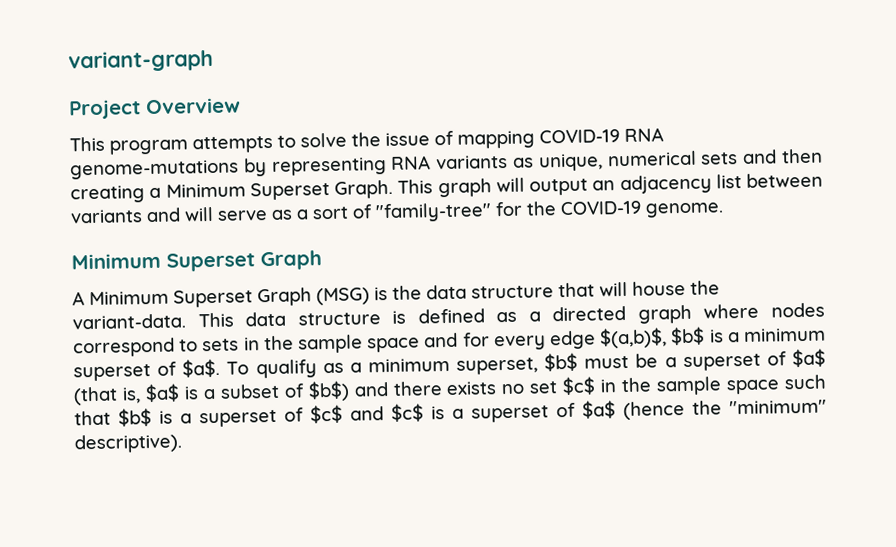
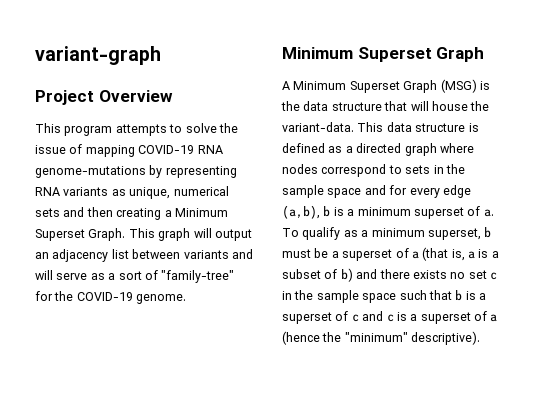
[599,326,706,349] $(a,b)$, $b$ -> [282,205,331,219] (a,b), b
[182,358,221,378] $a$. -> [483,209,494,217] a.
[544,352,579,372] $b$ -> [484,227,492,238] b
[791,348,826,368] $a$ -> [411,251,419,259] a
[144,383,180,403] $a$ -> [468,251,475,259] a
[307,380,350,402] $b$) -> [340,268,353,282] b)
[562,376,597,396] $c$ -> [490,272,497,280] c
[118,400,616,428] $b$ is a superset of $c$ and $c$ is a superset of $a$ -> [455,290,486,301] [282,311,498,324] b is a superset of c and c is a superset of a

